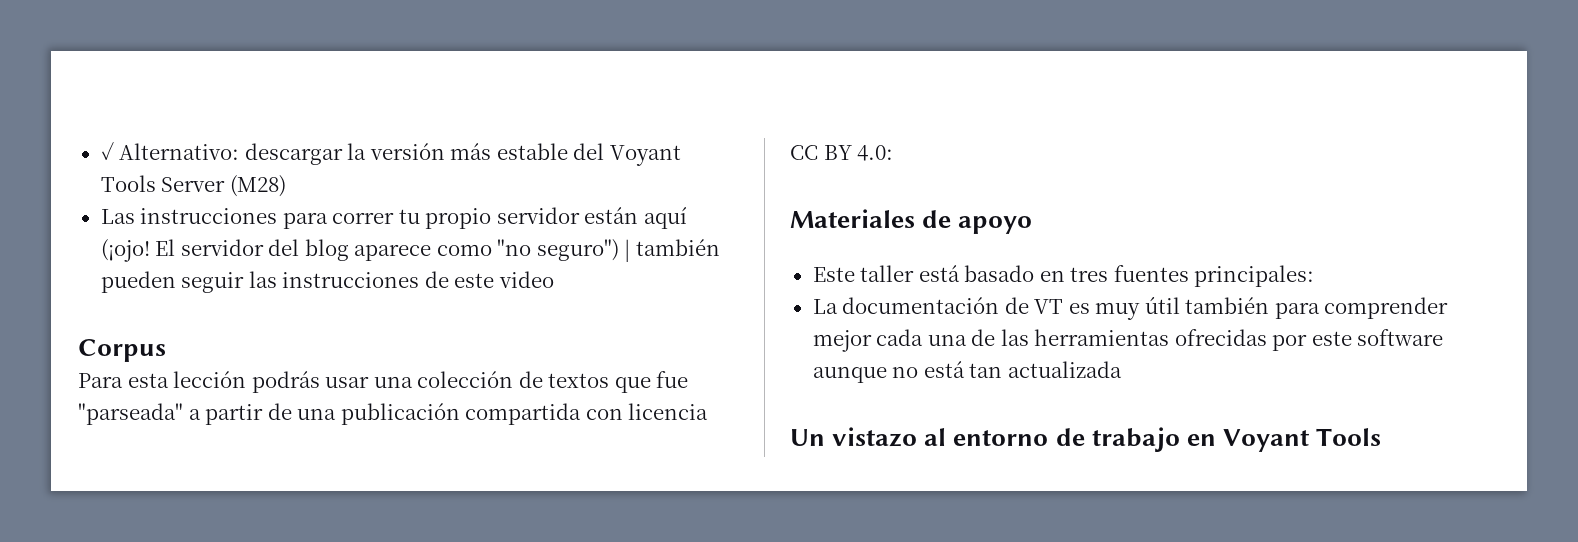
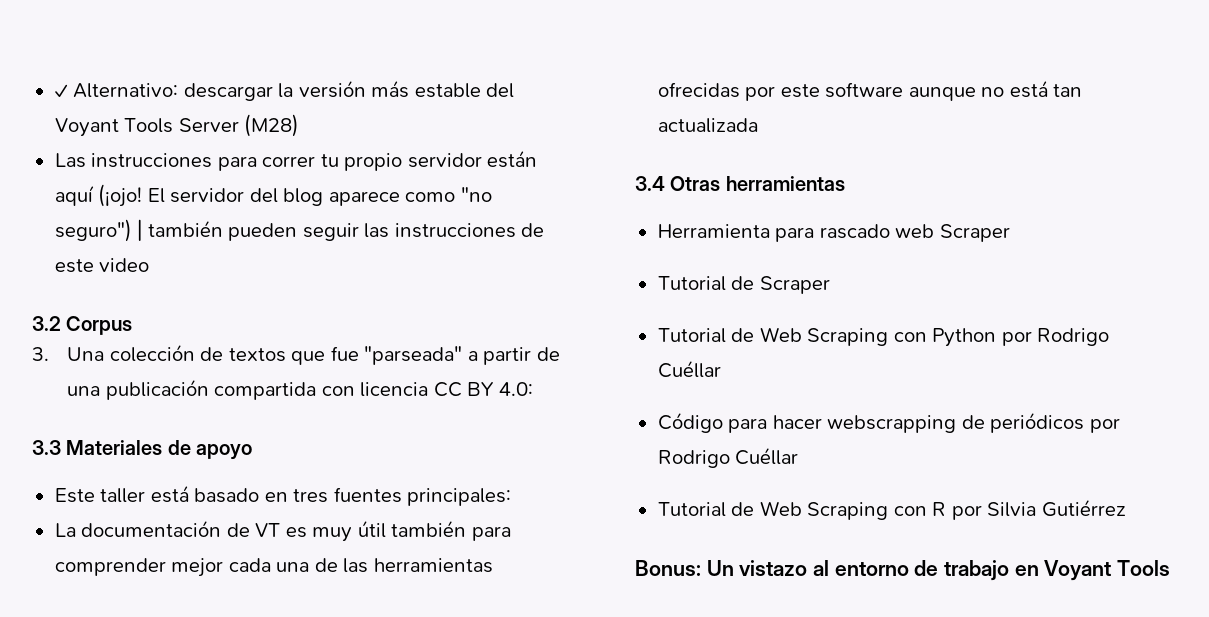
(554, 279) none -> [32,316,61,331] 3.2
[78,371,413,393] Para esta lección podrás usar una -> [32,347,105,361] 3. Una
(894, 153) none -> [32,440,61,455] 3.3
(1122, 369) none -> [635,176,845,191] [657,224,1010,242] [657,276,830,294] [657,327,1110,347] [657,360,721,378] [657,412,1120,433] [657,447,799,468] [657,499,1126,520] [635,560,701,576] 3.4 Otras herramientas // Herramienta para rascado web Scraper // Tutorial de Scraper // Tutorial de Web Scraping con Python por Rodrigo Cuéllar // Código para hacer webscrapping de periódicos por Rodrigo Cuéllar // Tutorial de Web Scraping con R por Silvia Gutiérrez // Bonus:

